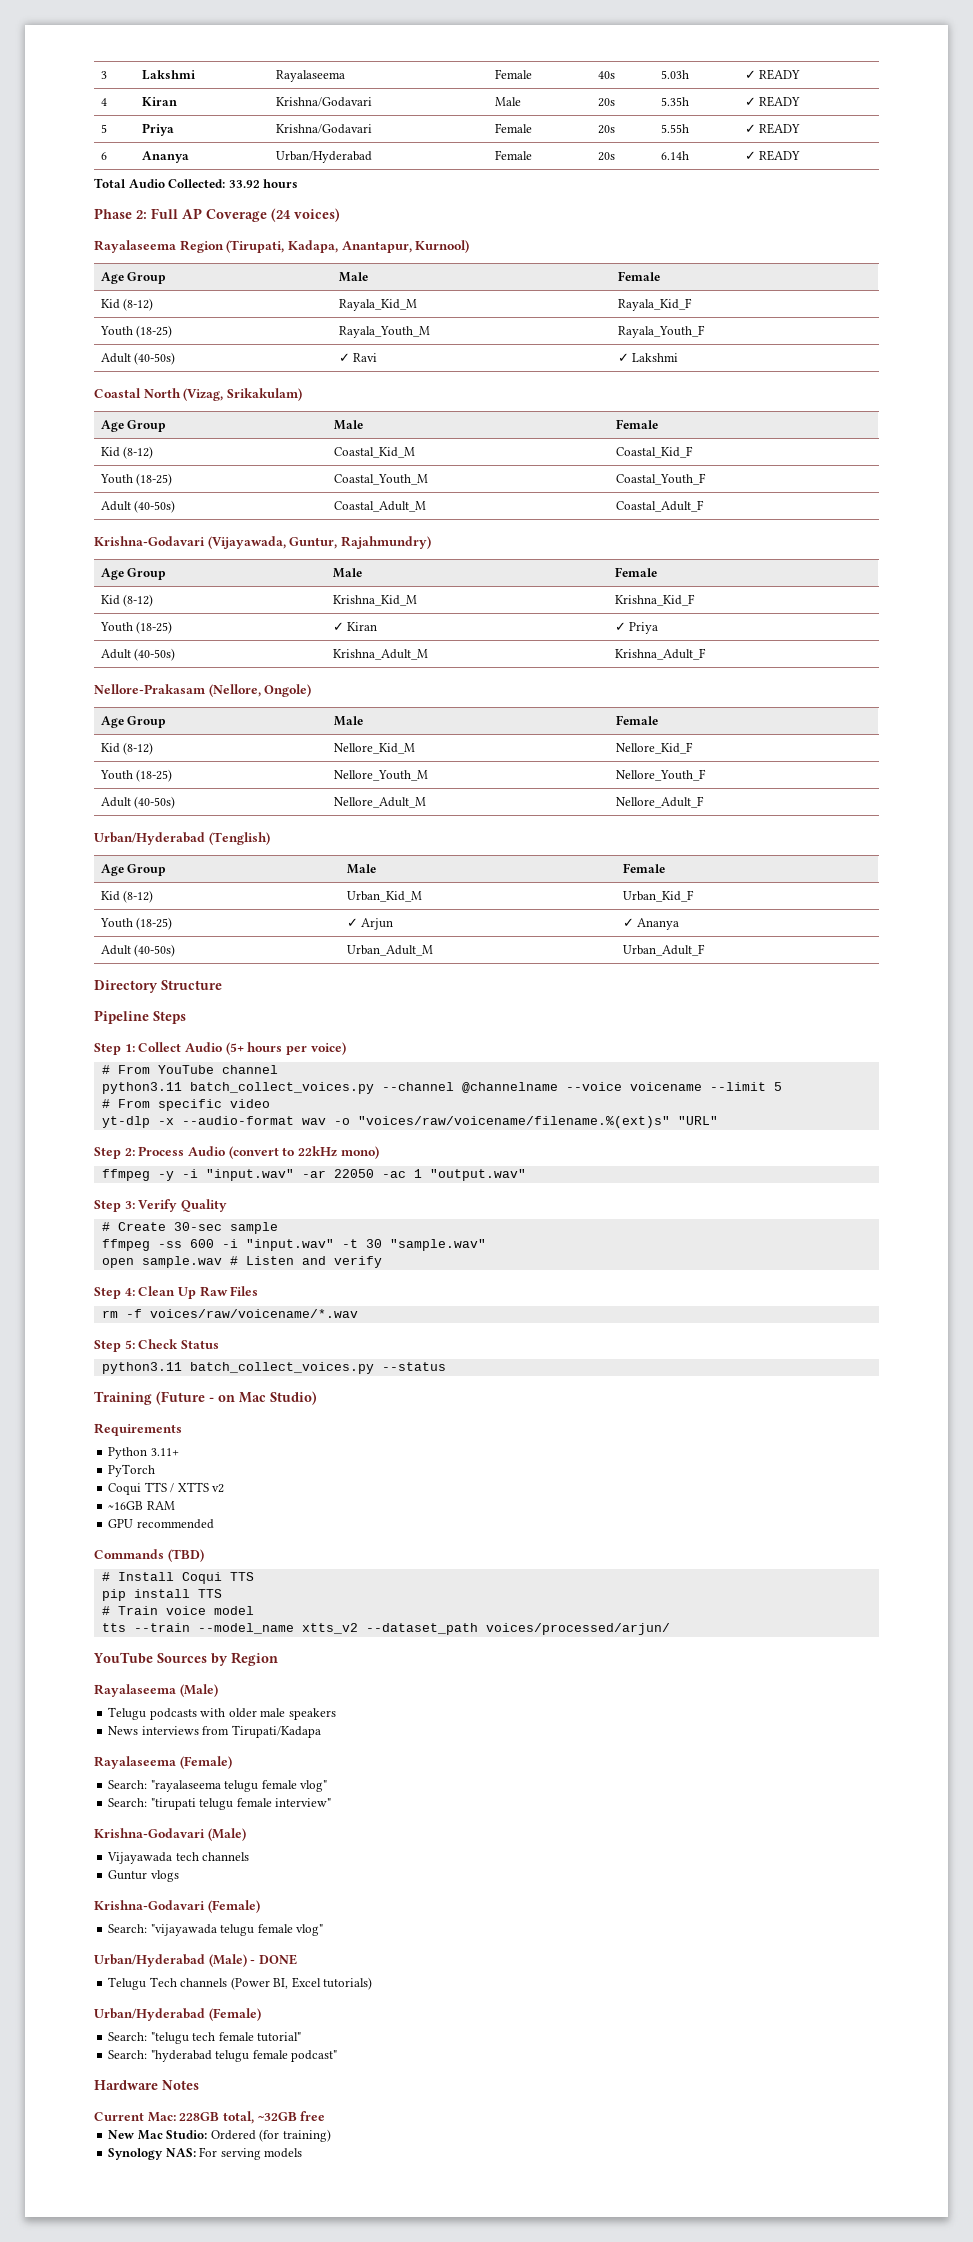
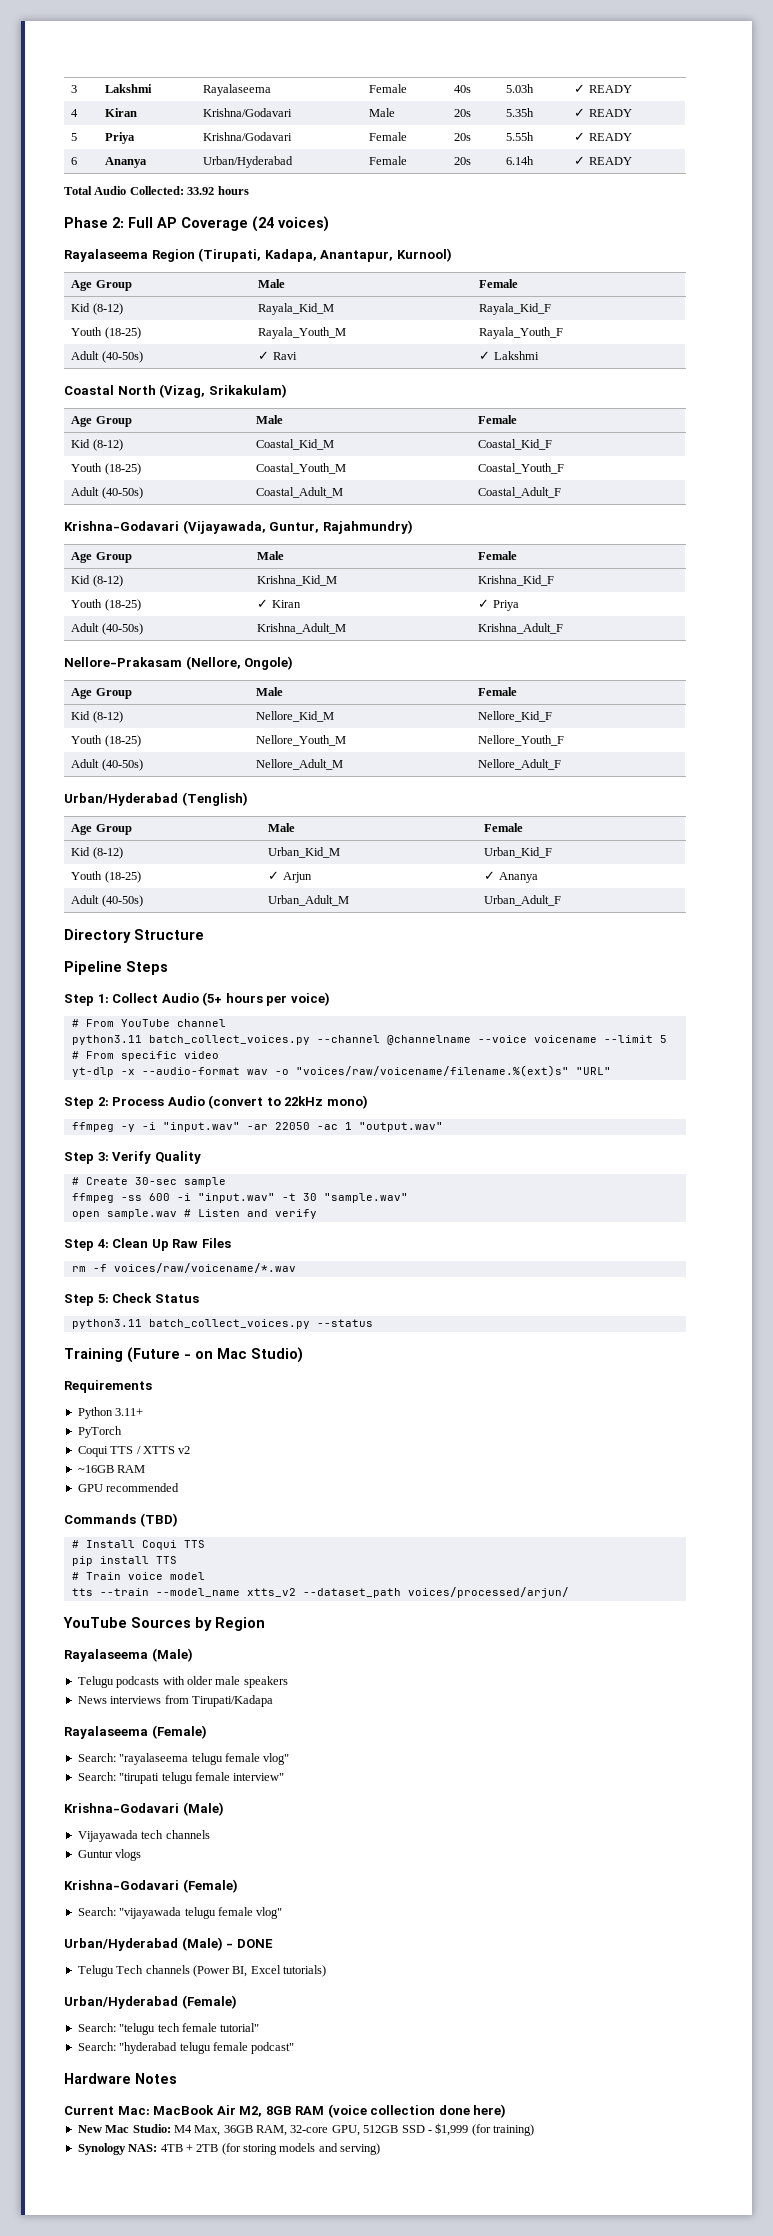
[179,2111,326,2124] [108,2129,331,2142] [108,2147,303,2160] 228GB total, ~32GB free // New Mac Studio: Ordered (for training) // Synology NAS: For serving models -> [153,2104,507,2118] [77,2123,534,2136] [77,2143,381,2155] MacBook Air M2, 8GB RAM (voice collection done here) // New Mac Studio: M4 Max, 36GB RAM, 32-core GPU, 512GB SSD - $1,999 (for training) // Synology NAS: 4TB + 2TB (for storing models and serving)

